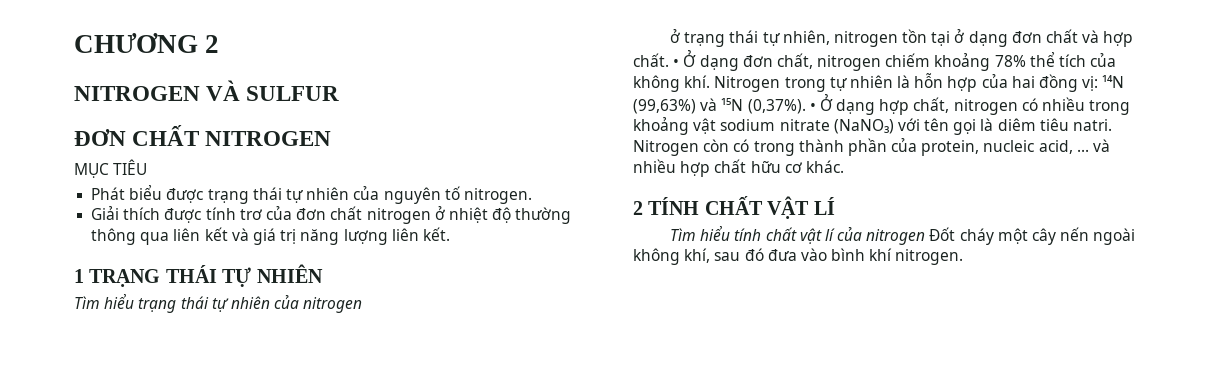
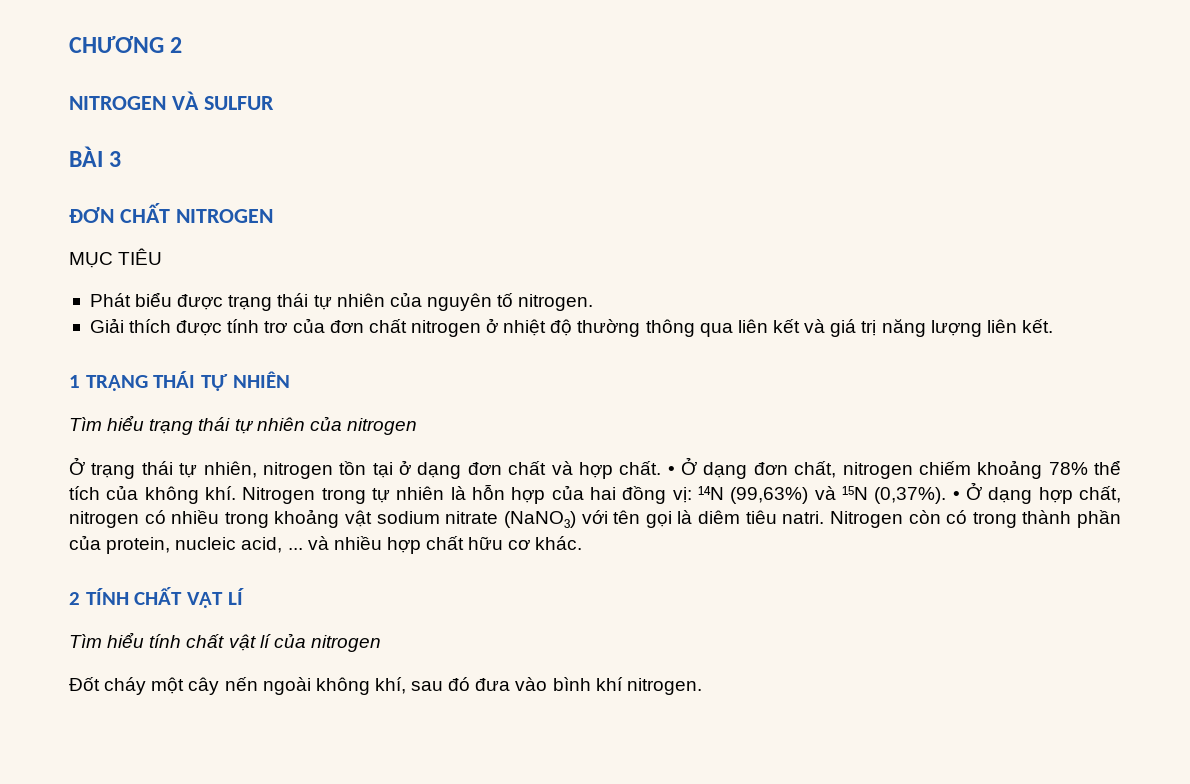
(340, 93) none -> [69,146,122,167] // BÀI 3
[669,29,681,43] ở -> [69,457,85,475] Ở
(926, 237) none -> (381, 643) //

